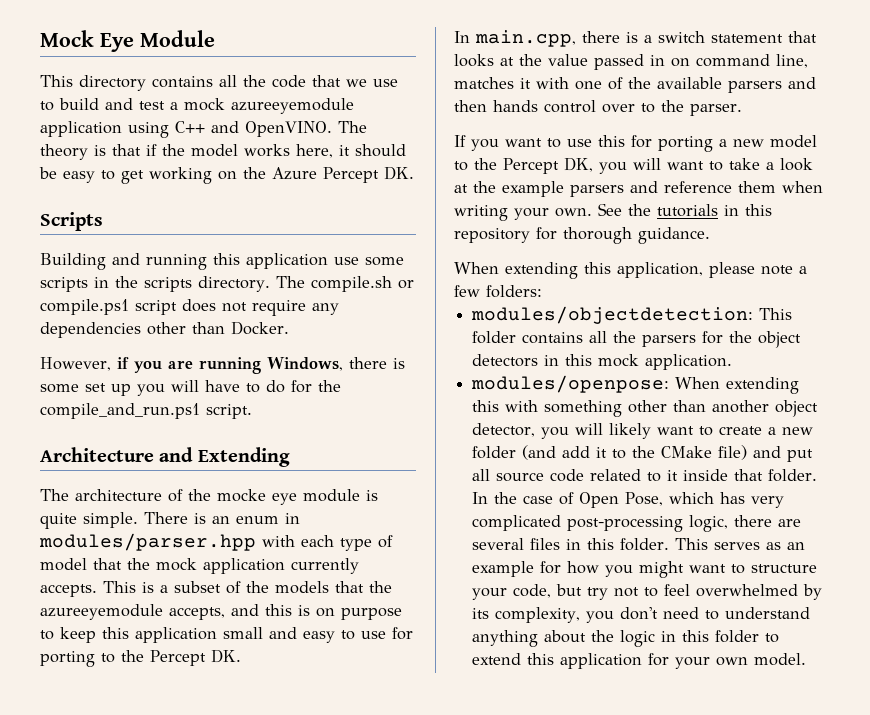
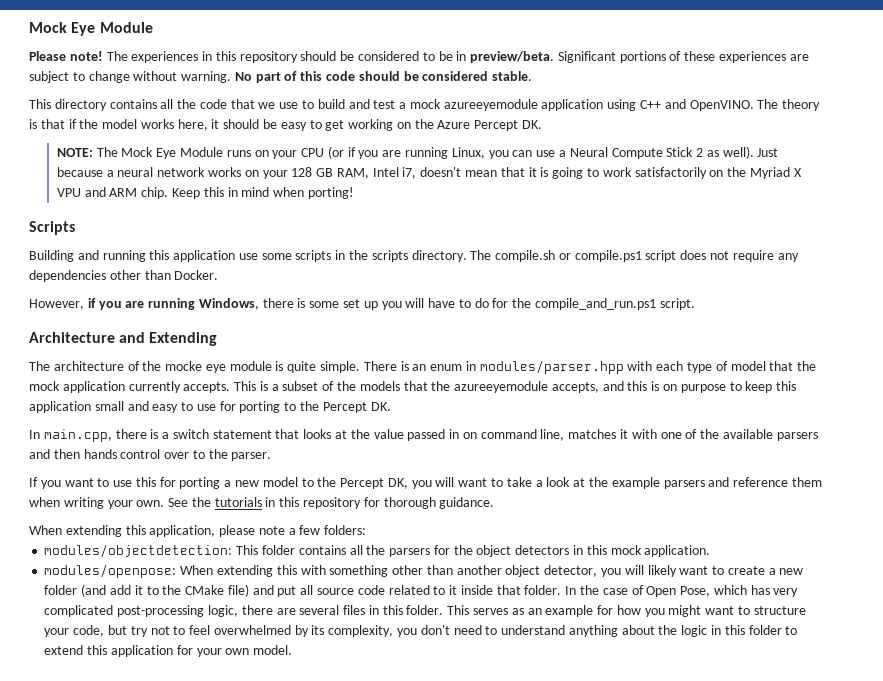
[40,30,215,52] Mock Eye Module -> [29,22,153,36] [29,51,809,63] [29,71,533,83] Mock Eye Module // Please note! The experiences in this repository should be considered to be in preview/beta. Significant portions of these experiences are subject to change without warning. No part of this code should be considered stable.
(414, 173) none -> [56,146,779,159] [56,167,802,179] [56,187,354,199] // NOTE: The Mock Eye Module runs on your CPU (or if you are running Linux, you can use a Neural Compute Stick 2 as well). Just because a neural network works on your 128 GB RAM, Intel i7, doesn't mean that it is going to work satisfactorily on the Myriad X VPU and ARM chip. Keep this in mind when porting!

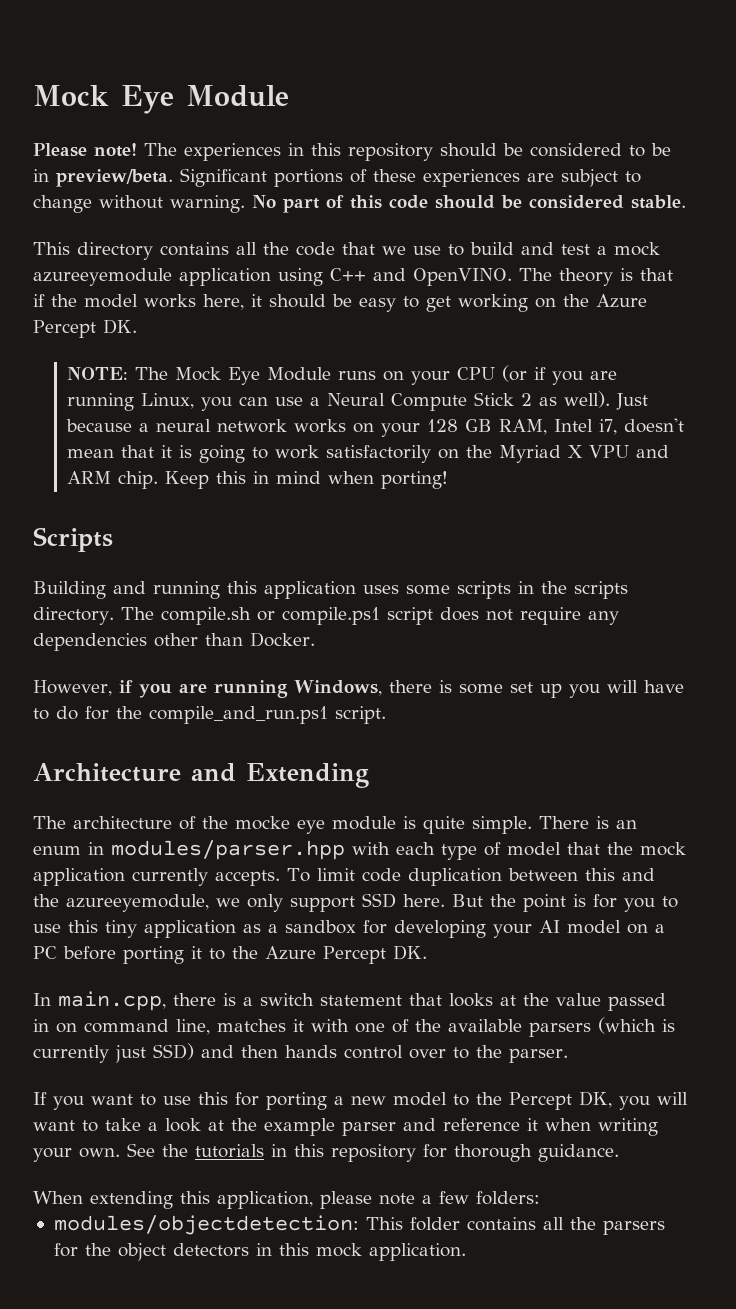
[238,253,258,260] use -> [363,585,399,594] uses
[234,381,797,393] [29,401,320,413] This is a subset of the models that the azureeyemodule accepts, and this is on purpose to keep this application small and easy to use for porting to the -> [287,868,655,886] [33,893,678,912] [33,920,665,938] [33,946,316,964] To limit code duplication between this and the azureeyemodule, we only support SSD here. But the point is for you to use this tiny application as a sandbox for developing your AI model on a PC before porting it to the Azure
(818, 436) none -> [598,1017,675,1034] [33,1043,194,1063] (which is currently just SSD)
[663,480,705,489] parsers -> [342,1121,396,1136] parser
[791,477,822,487] them -> [527,1118,538,1131] it
[44,564,804,578] [44,584,799,597] [44,605,806,617] [44,625,798,637] [44,645,293,657] // modules/openpose: When extending this with something other than another object detector, you will likely want to create a new folder (and add it to the CMake file) and put all source code related to it inside that folder. In the case of Open Pose, which has very complicated post-processing logic, there are several files in this folder. This serves as an example for how you might want to structure your code, but try not to feel overwhelmed by its complexity, you don't need to understand anything about the logic in this folder to extend this application for your own model. -> (466, 1252) none

